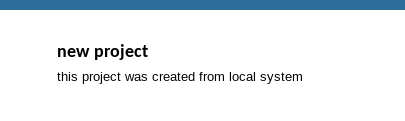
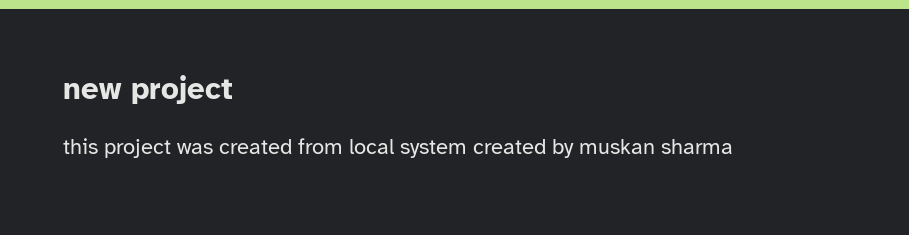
(303, 78) none -> [473,139,733,158] created by muskan sharma

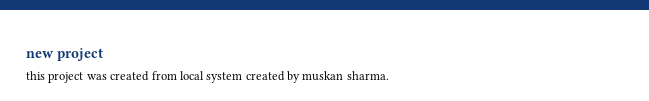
[661,139,733,154] sharma -> [346,71,389,80] sharma.

